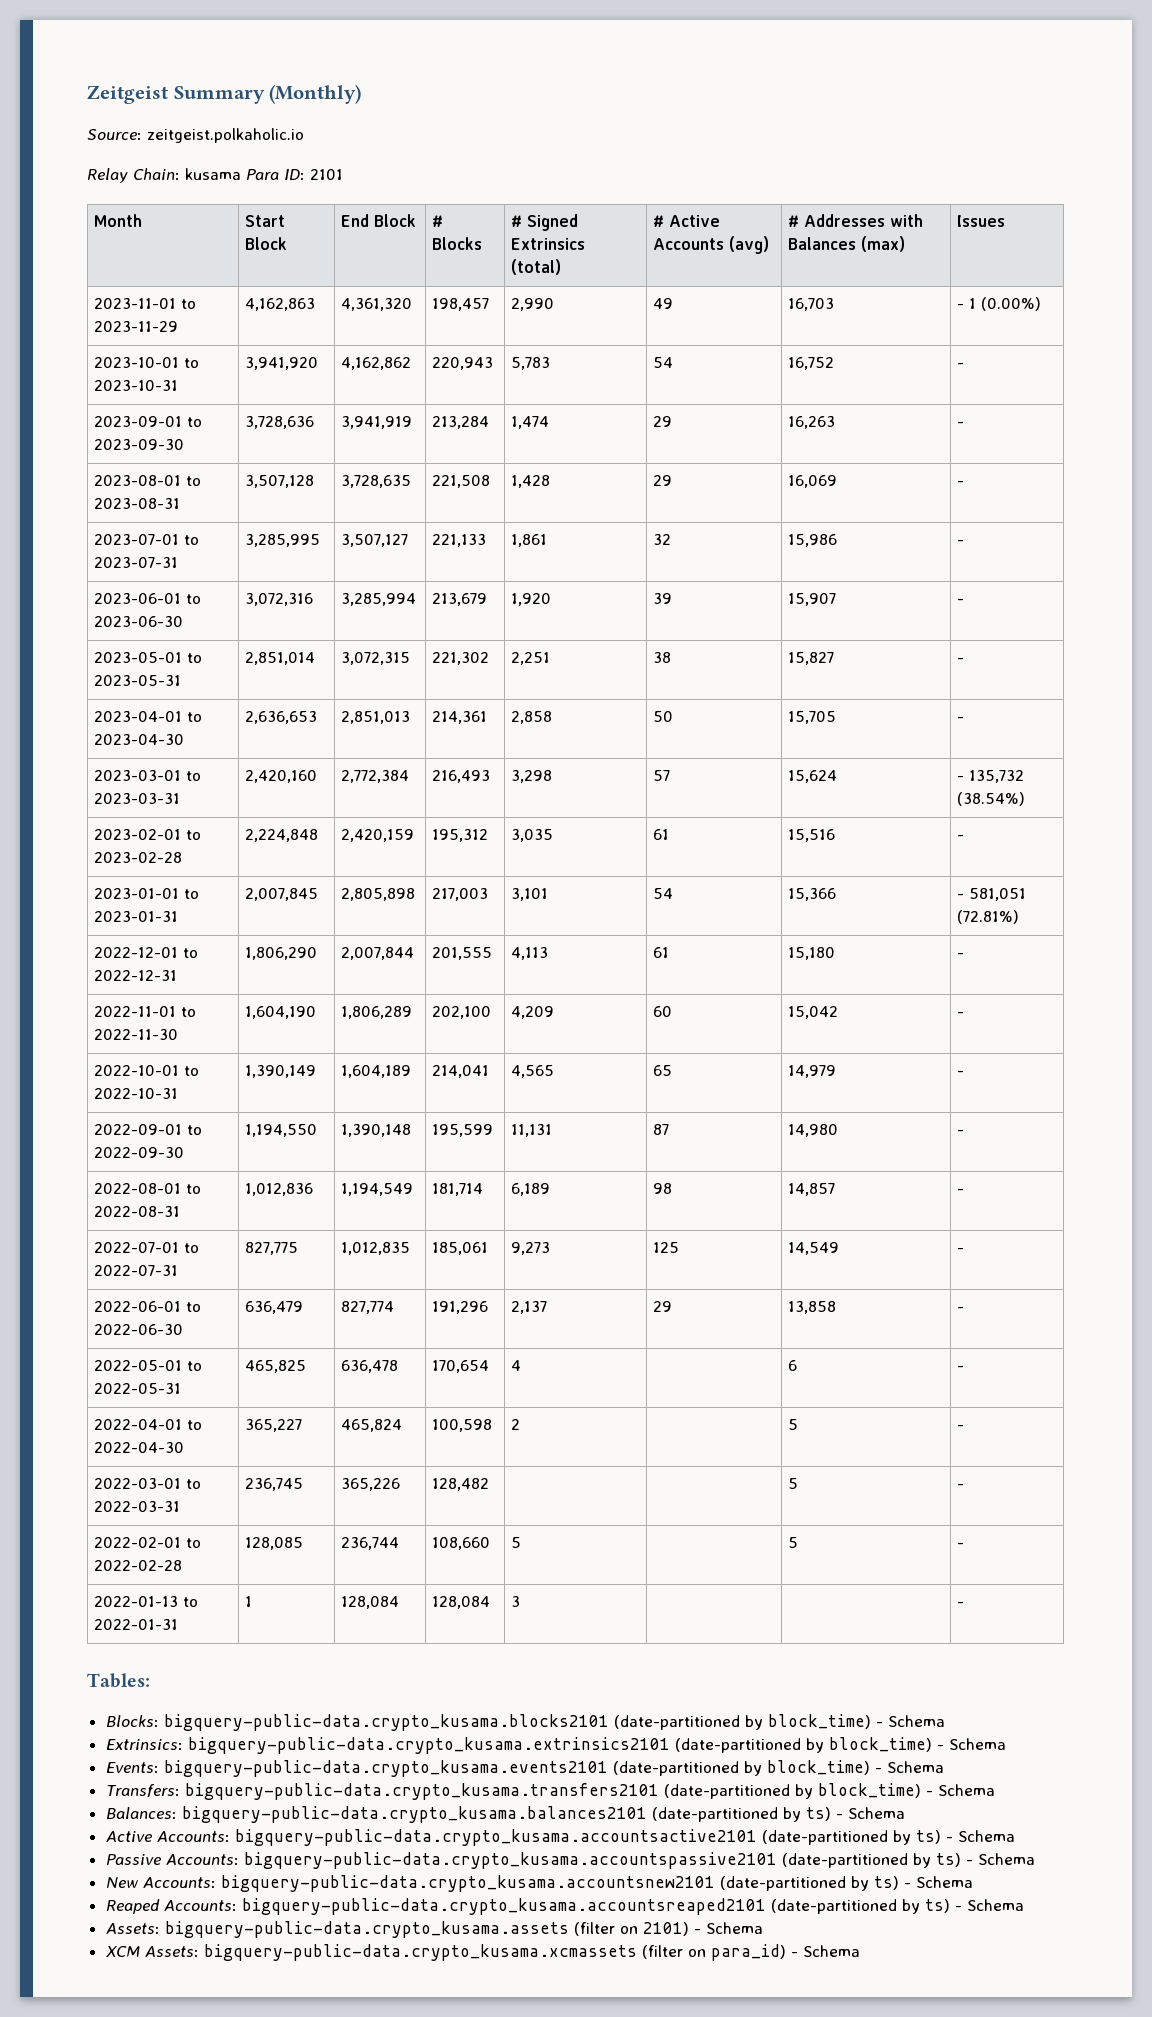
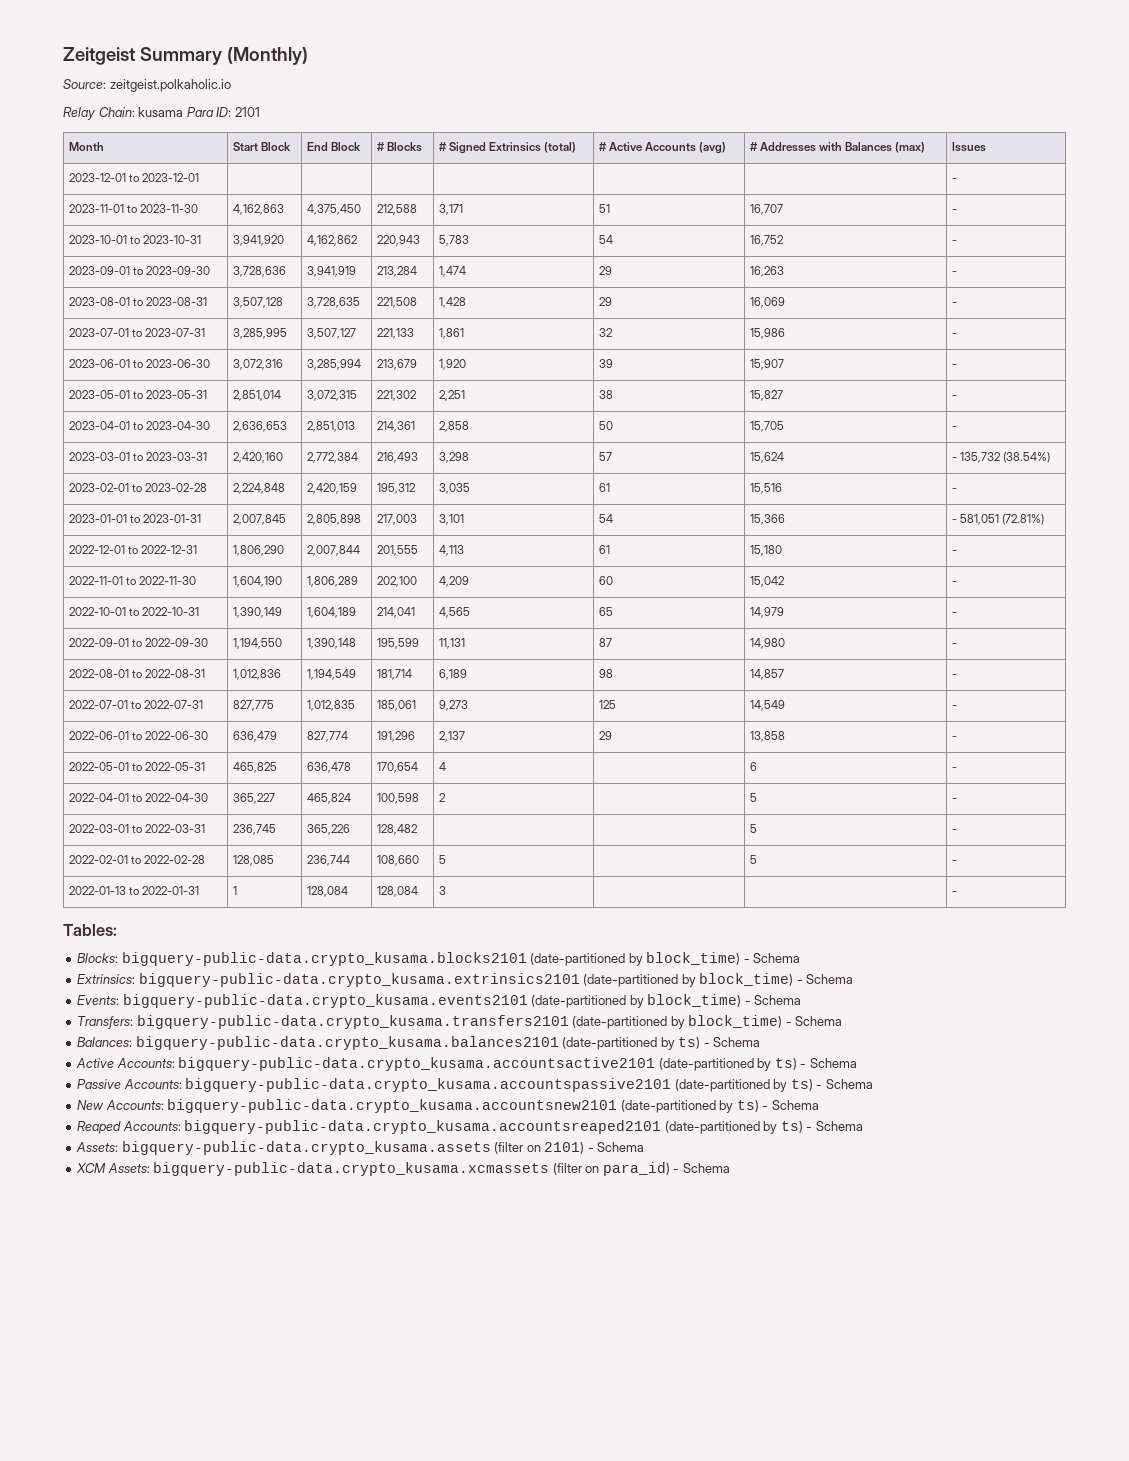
(1006, 221) none -> [68,173,199,182] [951,178,957,182] // 2023-12-01 to 2023-12-01 | | | | | | | -
[94,321,179,332] 2023-11-29 -> [139,204,198,213] 2023-11-30
[341,298,413,311] [432,298,490,311] [511,298,555,311] [653,298,674,309] [788,298,835,311] [957,297,1042,311] 4,361,320 | 198,457 | 2,990 | 49 | 16,703 | - 1 (0.00%) -> [306,204,361,215] [376,204,417,215] [438,204,463,215] [598,204,610,213] [749,204,783,215] [951,209,957,213] 4,375,450 | 212,588 | 3,171 | 51 | 16,707 | -

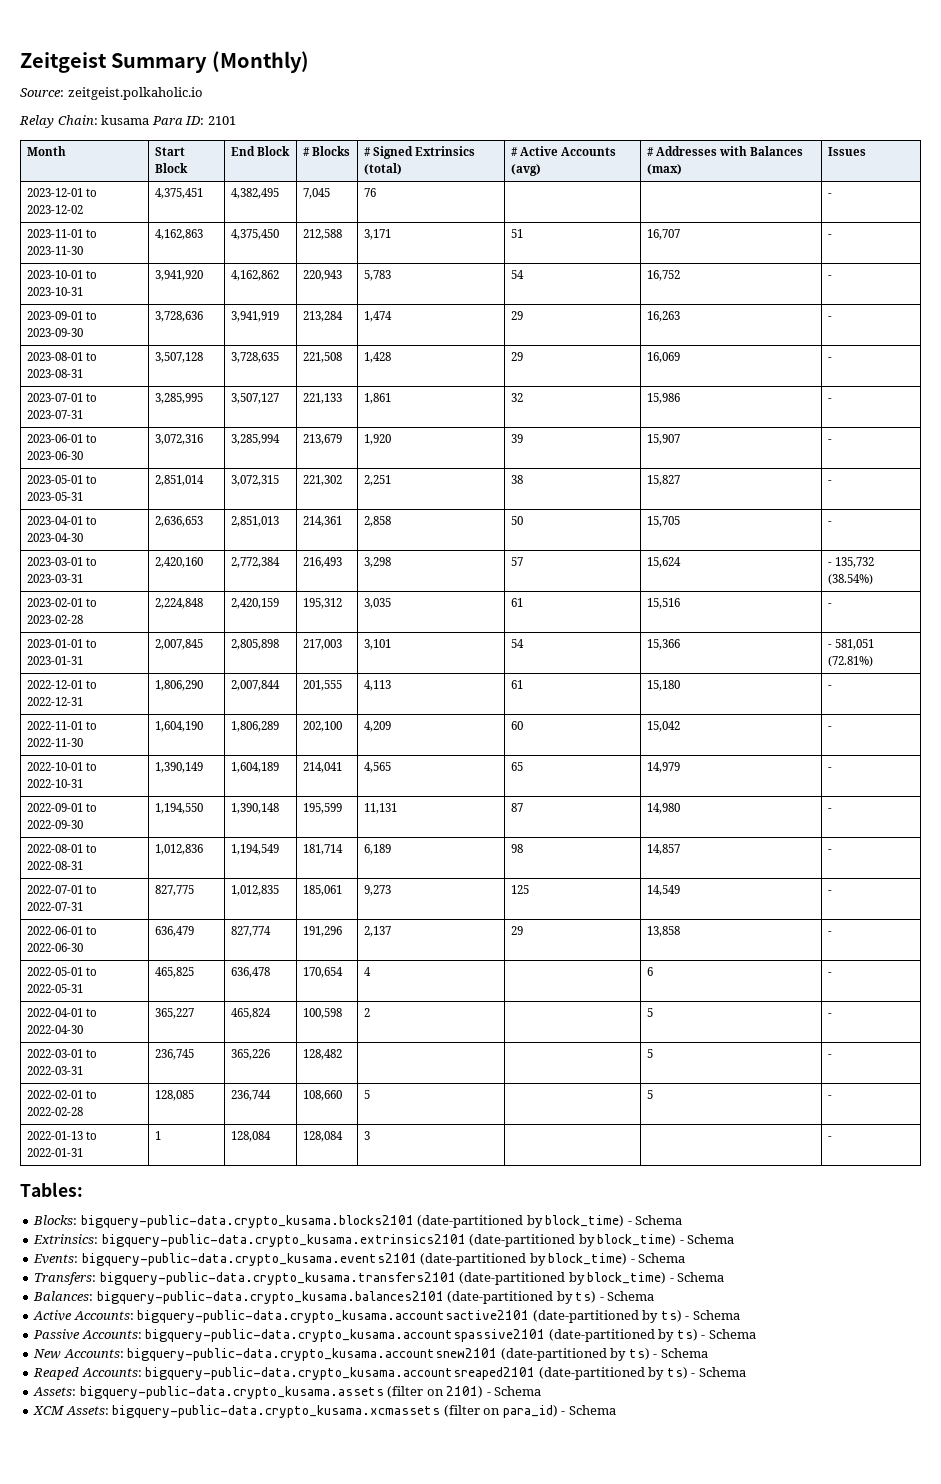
[141,173,199,182] 2023-12-01 | | | | -> [26,205,83,214] [154,188,203,199] [230,188,279,199] [302,188,330,199] [363,188,376,197] 2023-12-02 | 4,375,451 | 4,382,495 | 7,045 | 76

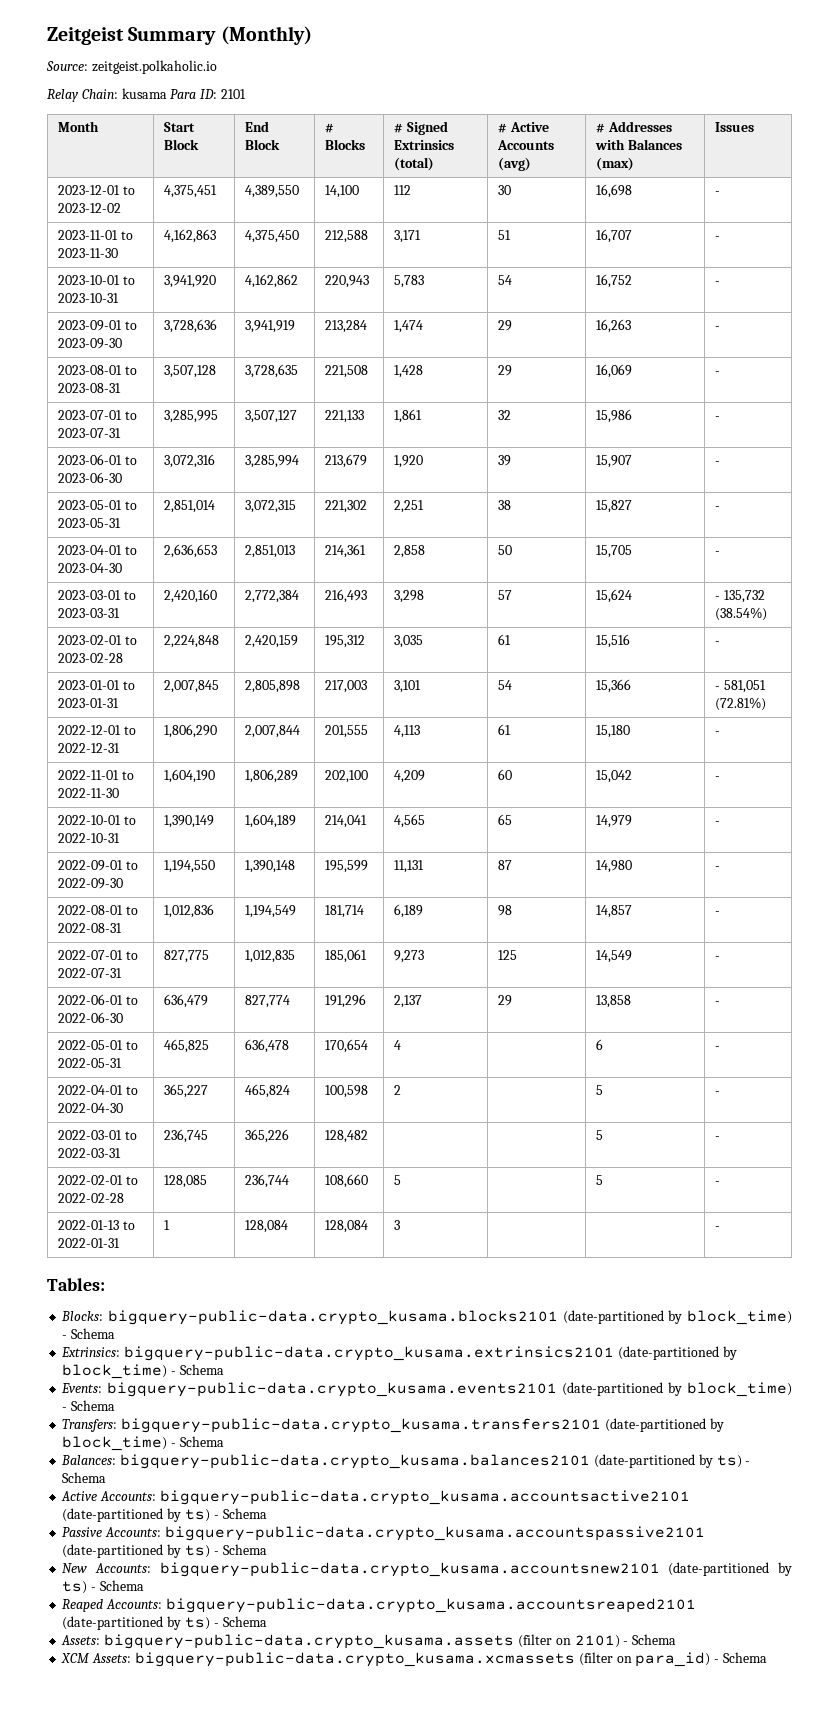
[230,188,279,199] [302,188,330,199] [363,188,376,197] 4,382,495 | 7,045 | 76 | | -> [245,185,300,198] [325,185,360,198] [394,185,412,195] [498,185,512,195] [596,184,633,198] 4,389,550 | 14,100 | 112 | 30 | 16,698

